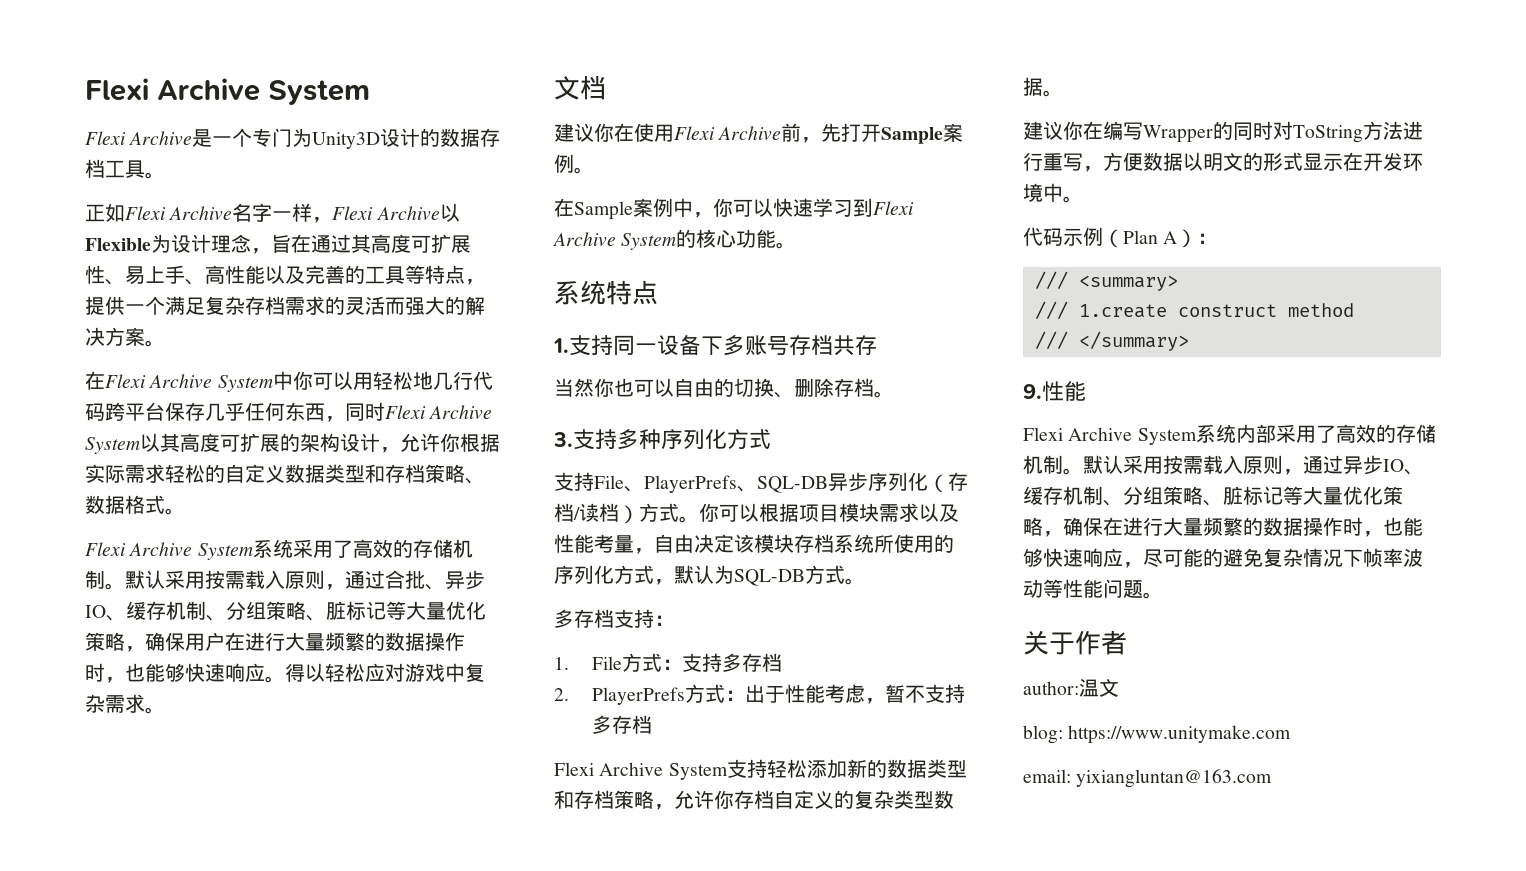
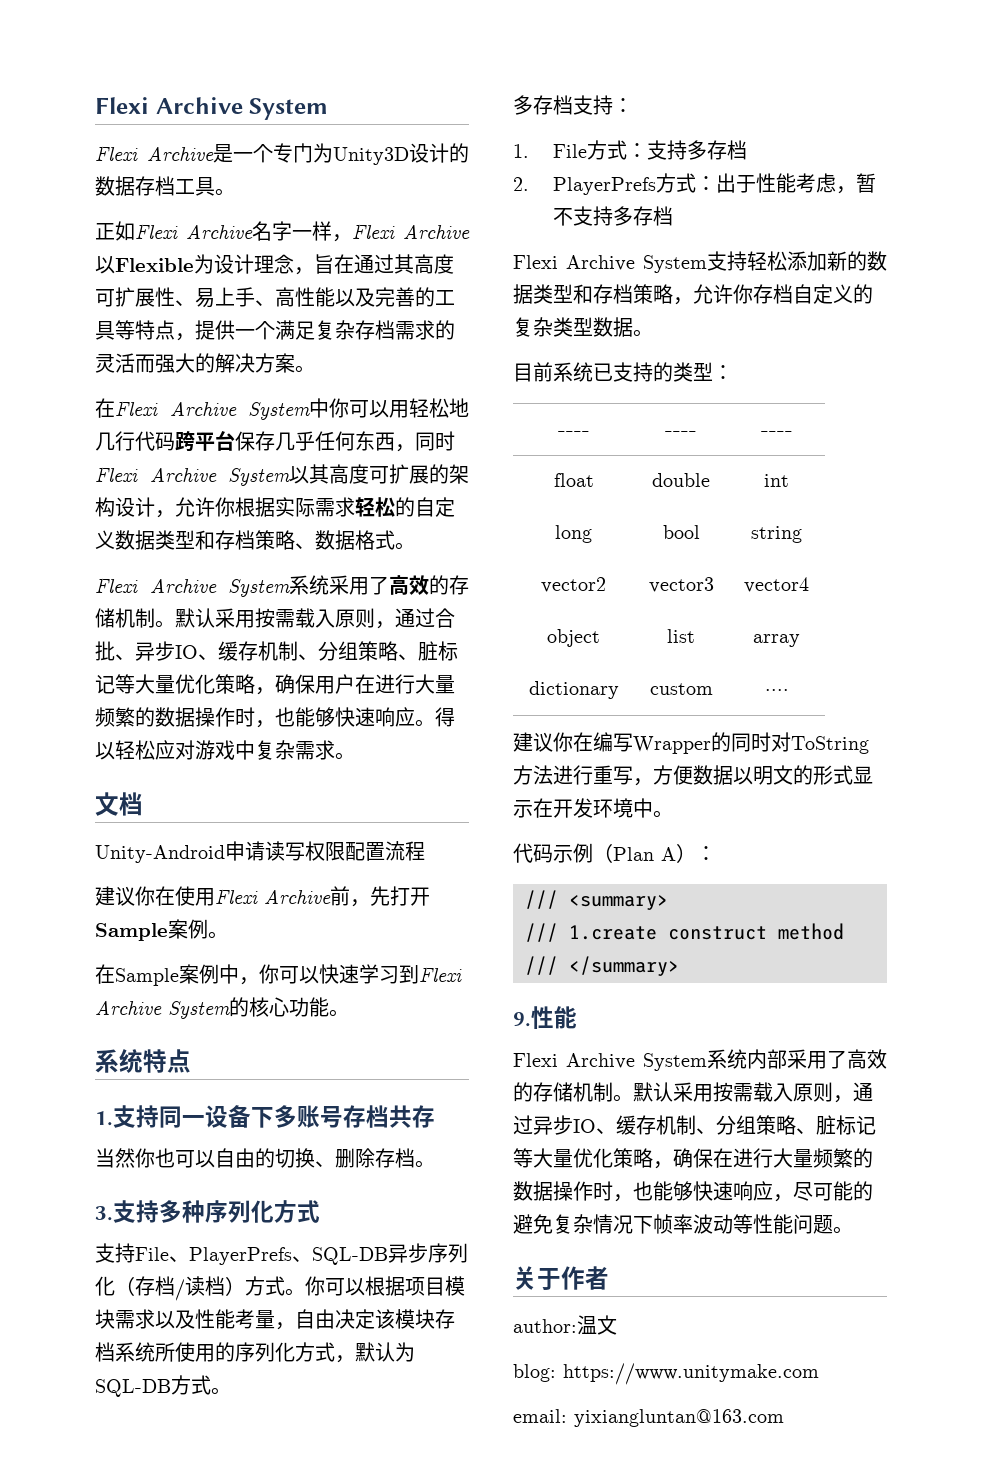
(606, 87) none -> [95,841,425,863] // Unity-Android申请读写权限配置流程
(1063, 93) none -> [513,362,733,382] [557,431,590,435] [665,431,697,435] [760,431,793,435] [553,473,594,487] [652,473,710,487] [764,474,789,487] [555,525,592,543] [662,525,700,539] [751,526,802,543] [541,577,606,593] [648,577,714,593] [744,577,809,593] [547,629,600,647] [667,629,695,643] [753,634,800,647] [528,681,619,699] [649,683,713,695] [764,689,789,695] // 目前系统已支持的类型： // ---- | ---- | ---- // float | double | int // long | bool | string // vector2 | vector3 | vector4 // object | list | array // dictionary | custom | ····

